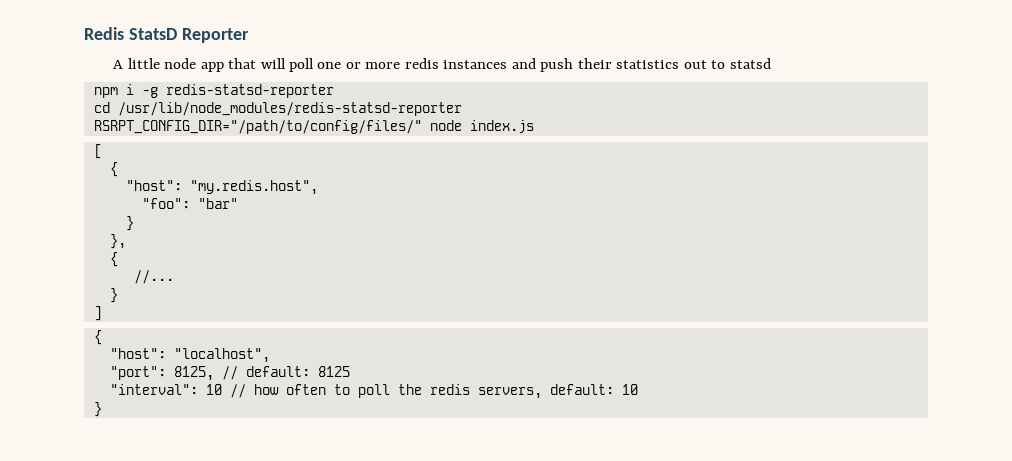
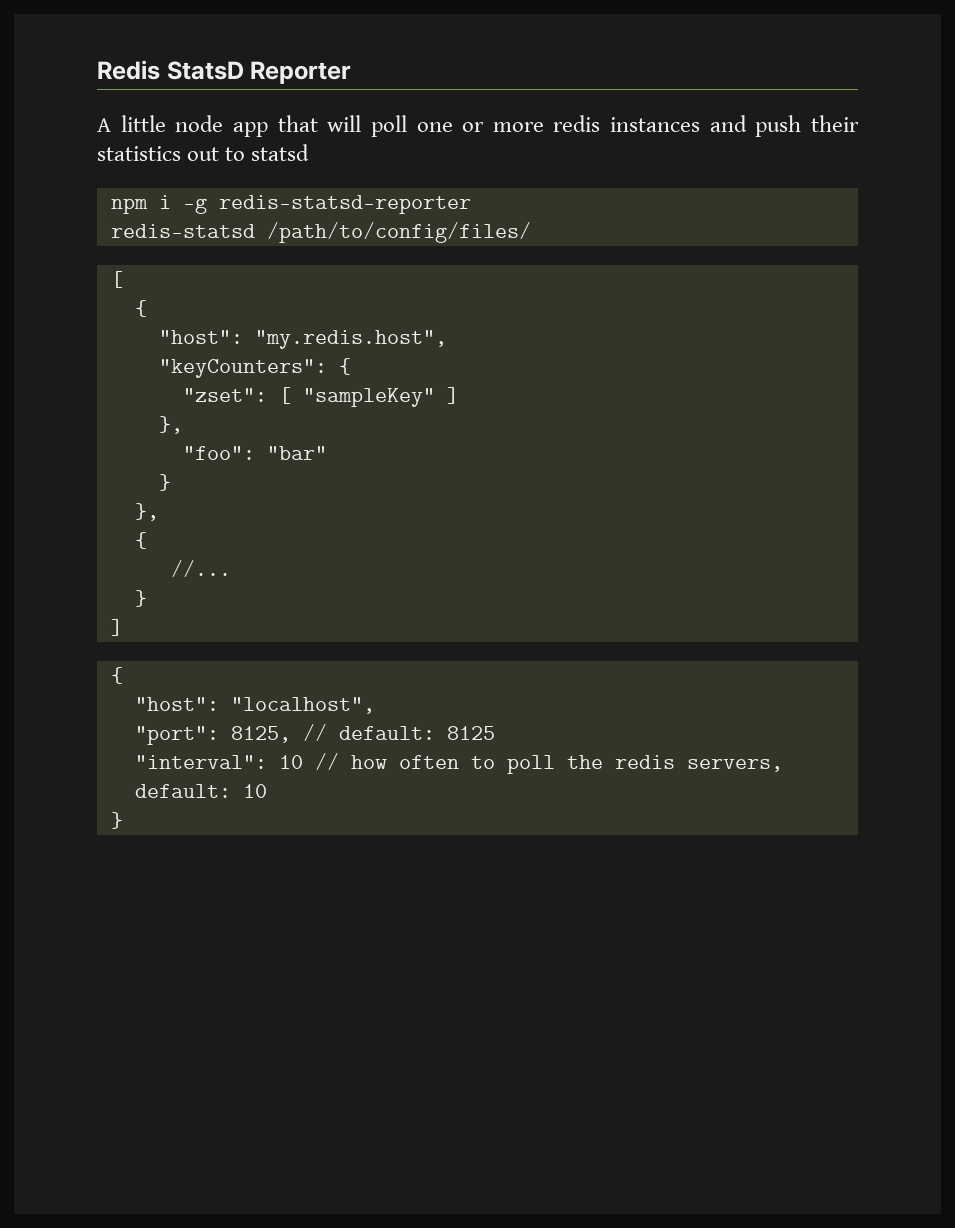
[93,102,462,116] [93,120,534,134] cd /usr/lib/node_modules/redis-statsd-reporter // RSRPT_CONFIG_DIR="/path/to/config/files/" node index.js -> [110,222,531,243] redis-statsd /path/to/config/files/
(318, 187) none -> [158,358,351,378] [182,387,459,407] [158,416,183,434] // "keyCounters": { // "zset": [ "sampleKey" ] // },

